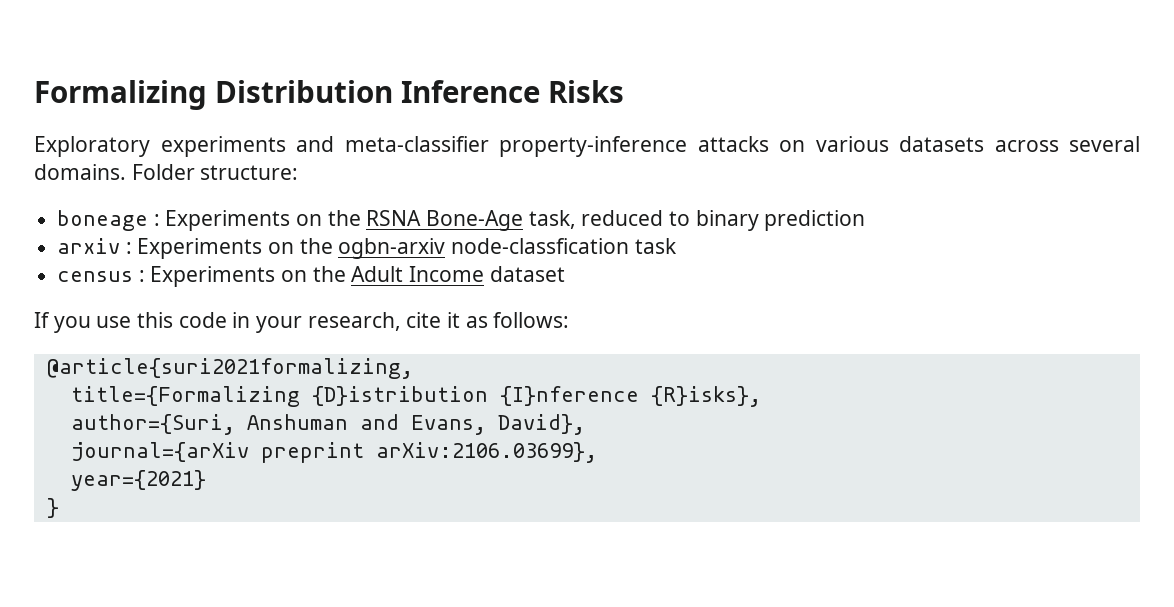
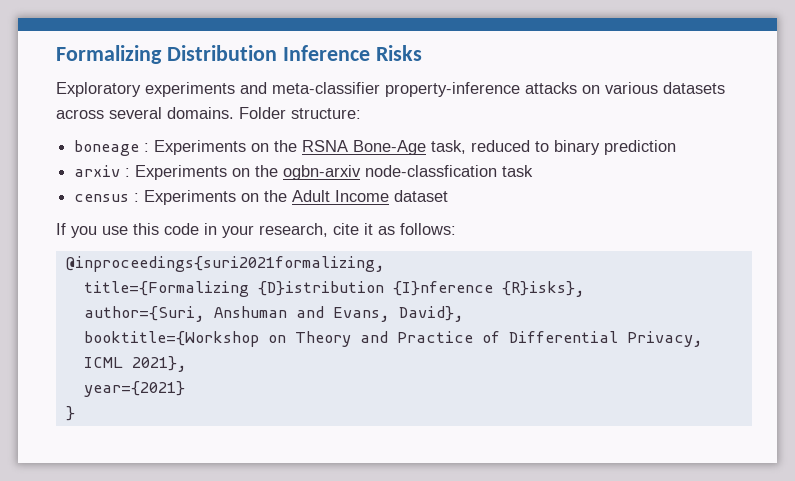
[46,358,413,379] @article{suri2021formalizing, -> [65,256,385,272] @inproceedings{suri2021formalizing,
[70,442,597,463] journal={arXiv preprint arXiv:2106.03699}, -> [83,331,703,347] [83,356,187,372] booktitle={Workshop on Theory and Practice of Differential Privacy, ICML 2021},

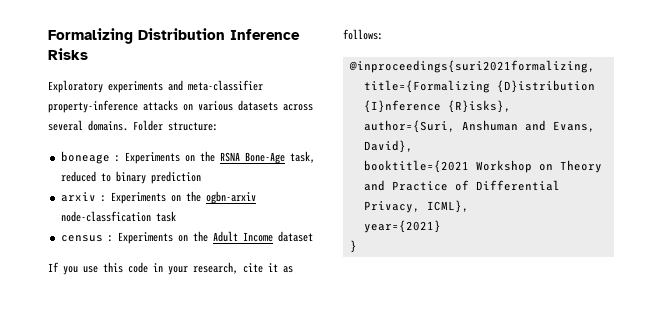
[83,331,259,347] booktitle={Workshop -> [363,160,532,173] booktitle={2021 Workshop
[83,356,187,372] ICML 2021}, -> [426,200,469,213] ICML},

